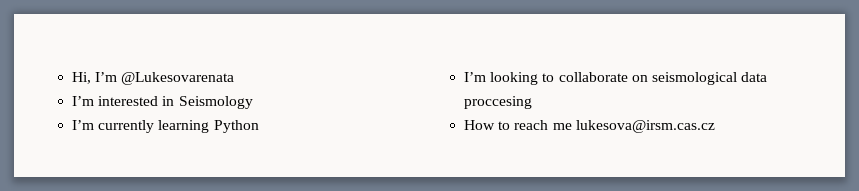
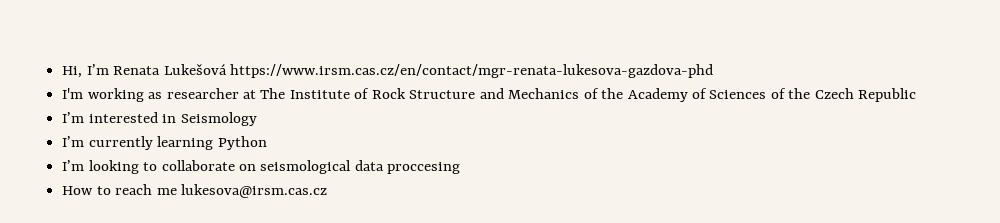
[121,72,235,85] @Lukesovarenata -> [113,64,713,78] [62,88,917,102] Renata Lukešová https://www.irsm.cas.cz/en/contact/mgr-renata-lukesova-gazdova-phd // I'm working as researcher at The Institute of Rock Structure and Mechanics of the Academy of Sciences of the Czech Republic

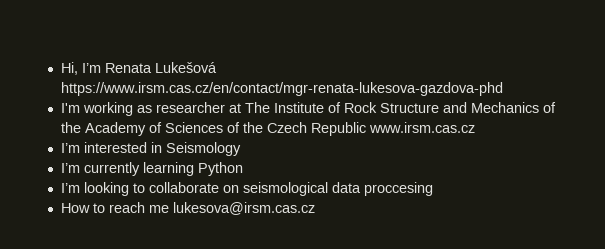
(917, 95) none -> [368,122,475,133] www.irsm.cas.cz

